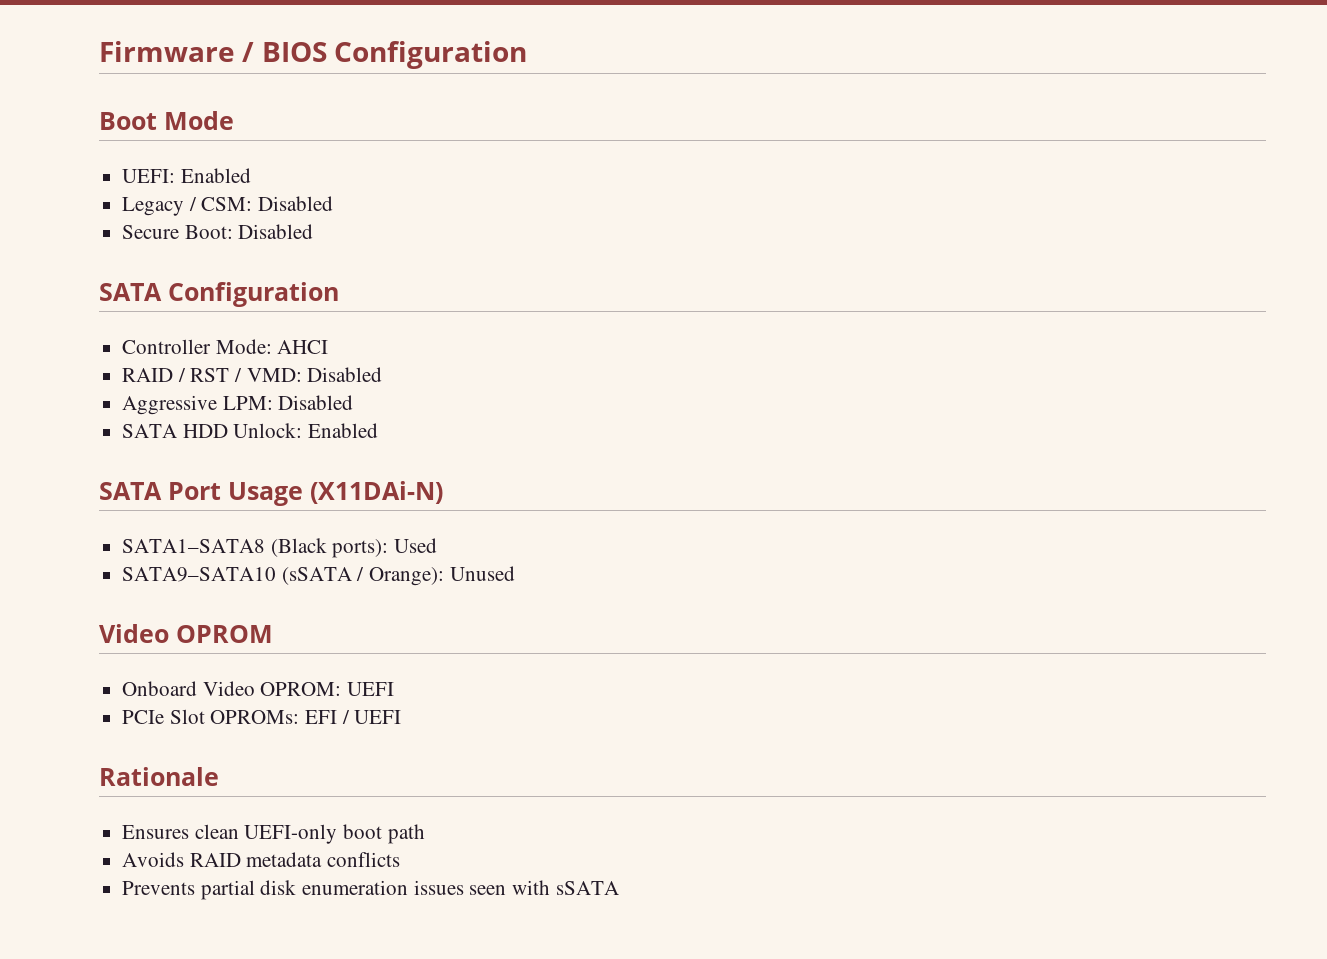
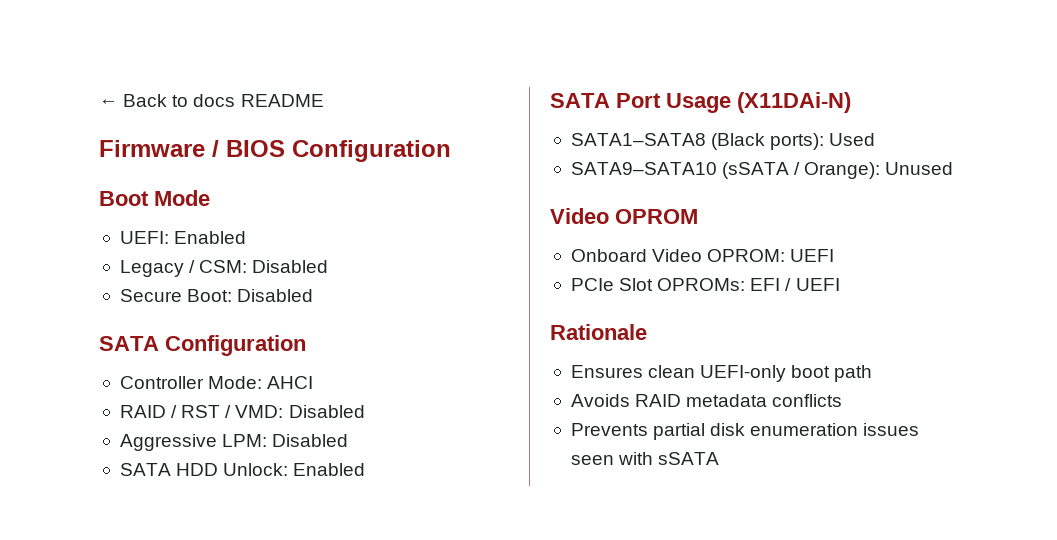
(99, 51) none -> [99,94,324,107] ← Back to docs README //

